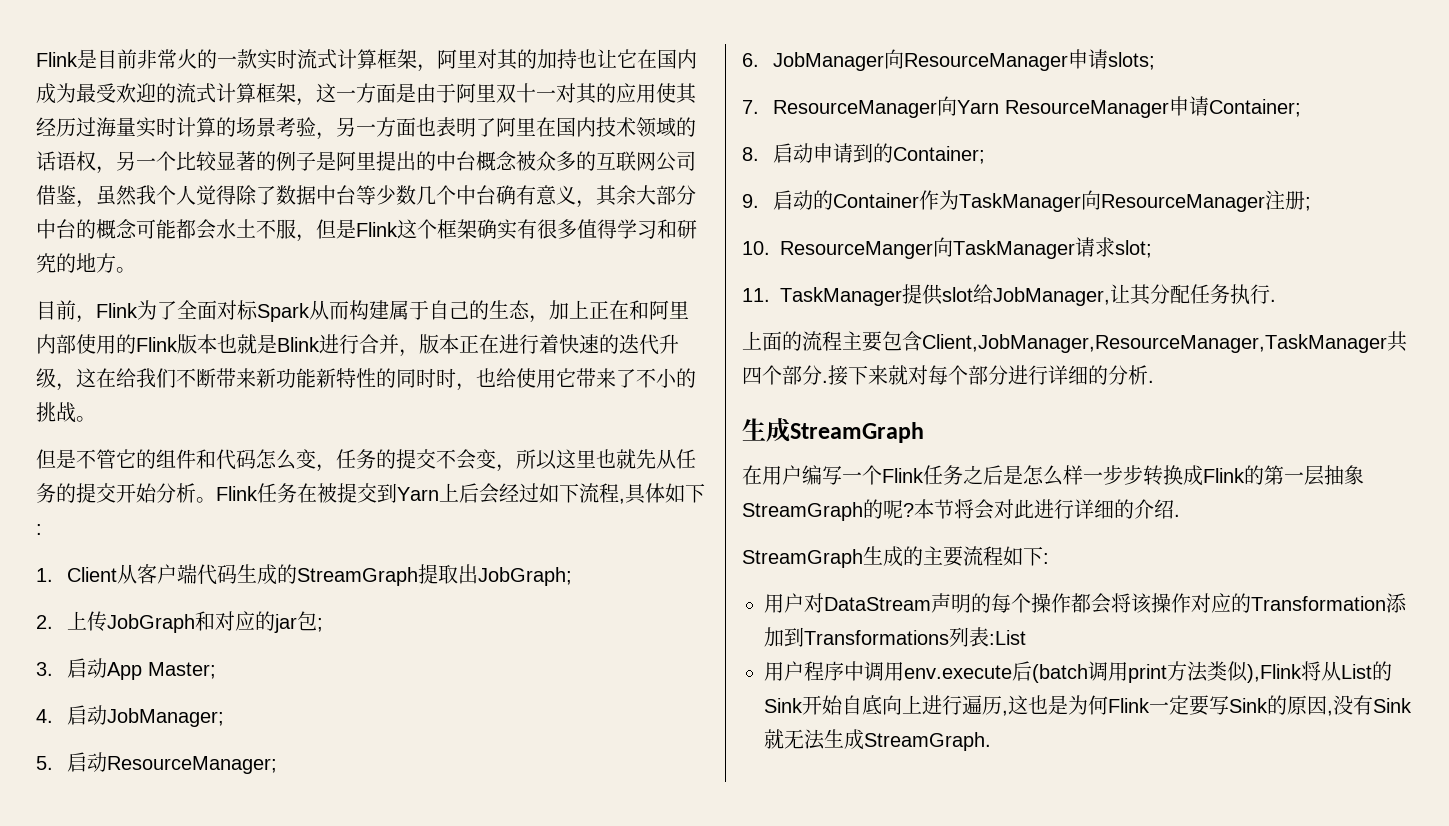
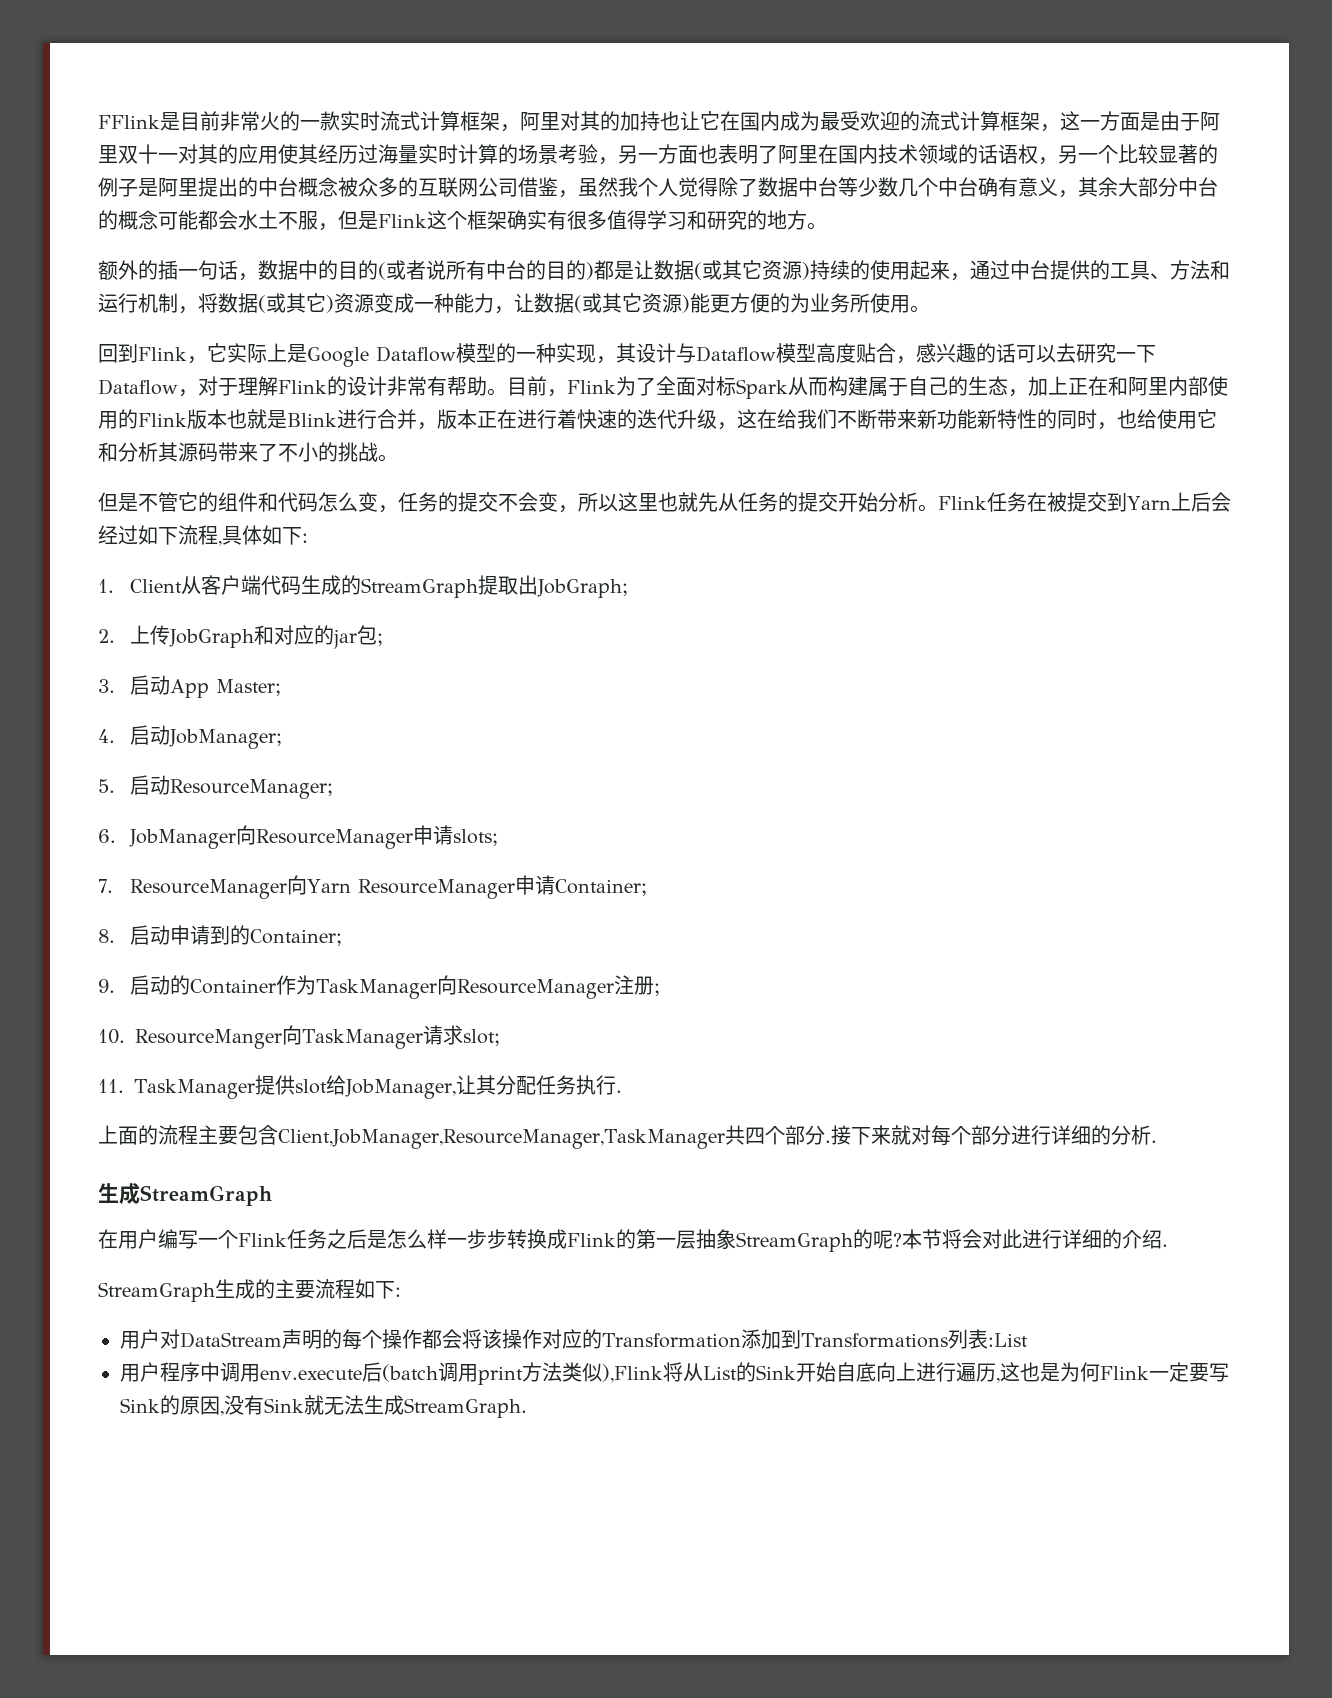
[36,52,78,67] Flink -> [98,115,160,129] FFlink
(136, 270) none -> [98,260,1230,281] [98,293,930,314] [98,343,1156,367] [98,376,507,397] 额外的插一句话，数据中的目的(或者说所有中台的目的)都是让数据(或其它资源)持续的使用起来，通过中台提供的工具、方法和运行机制，将数据(或其它)资源变成一种能力，让数据(或其它资源)能更方便的为业务所使用。 // 回到Flink，它实际上是Google Dataflow模型的一种实现，其设计与Dataflow模型高度贴合，感兴趣的话可以去研究一下Dataflow，对于理解Flink的设计非常有帮助。
[436,368,456,388] 时 -> (1097, 419) none
(576, 377) none -> [98,442,218,462] 和分析其源码

